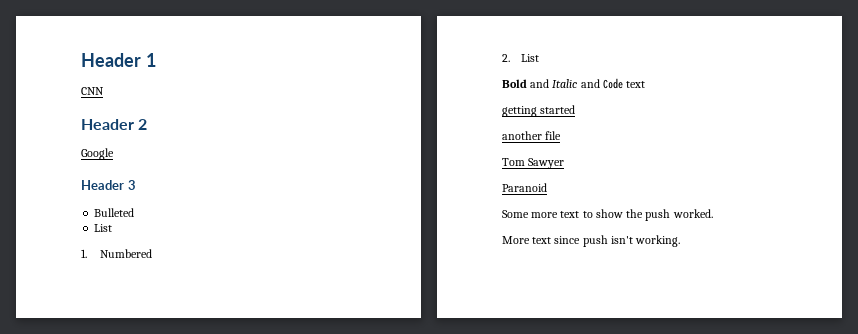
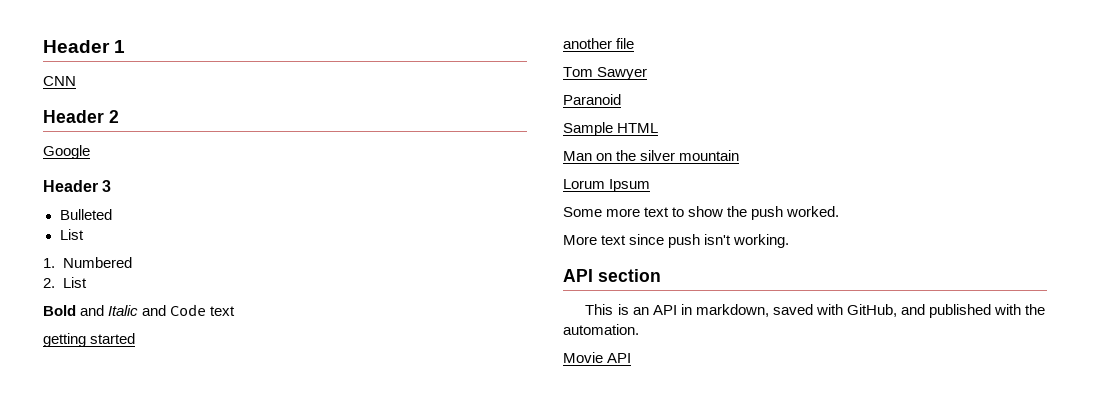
(547, 187) none -> [563,122,659,136] [563,150,740,161] [563,179,651,192] // Sample HTML // Man on the silver mountain // Lorum Ipsum
(681, 241) none -> [563,269,661,282] [585,304,1046,318] [563,324,639,335] [563,352,632,363] // API section // This is an API in markdown, saved with GitHub, and published with the automation. // Movie API

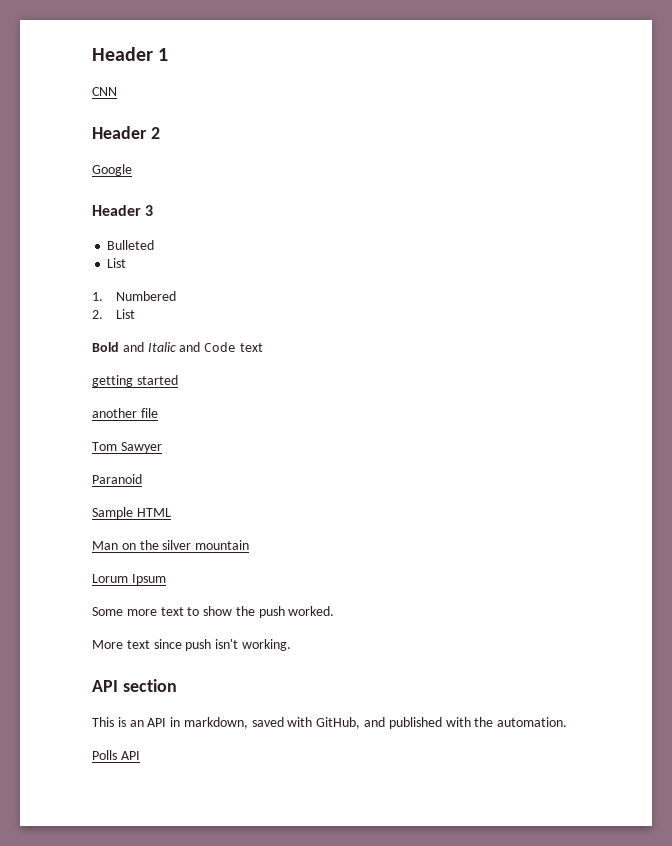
[563,352,603,363] Movie -> [92,750,117,760] Polls

